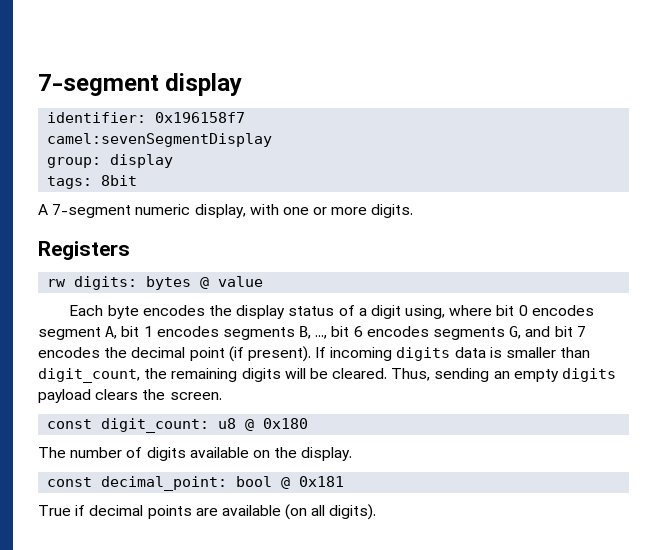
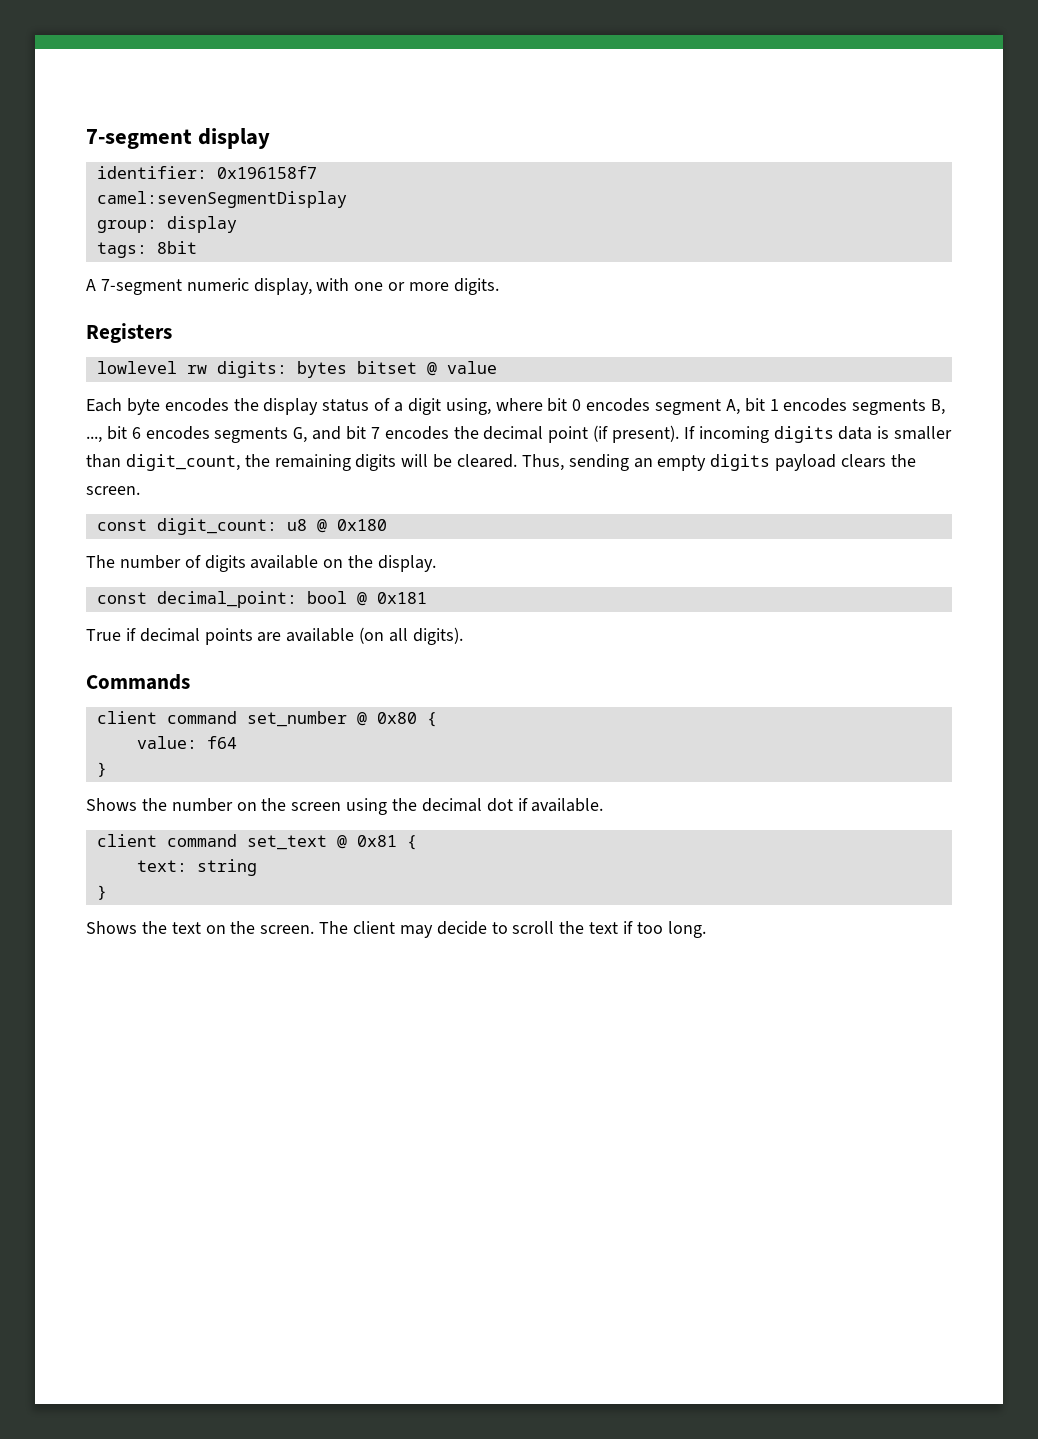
(130, 250) none -> [96,361,177,374] lowlevel
(192, 283) none -> [356,361,417,374] bitset
(377, 512) none -> [86,674,190,690] [96,711,437,727] [136,736,237,749] [96,762,107,777] [86,798,604,815] [96,834,417,850] [136,859,257,876] [96,885,107,900] [86,921,706,938] // Commands // client command set_number @ 0x80 { // value: f64 // } // Shows the number on the screen using the decimal dot if available. // client command set_text @ 0x81 { // text: string // } // Shows the text on the screen. The client may decide to scroll the text if too long.

